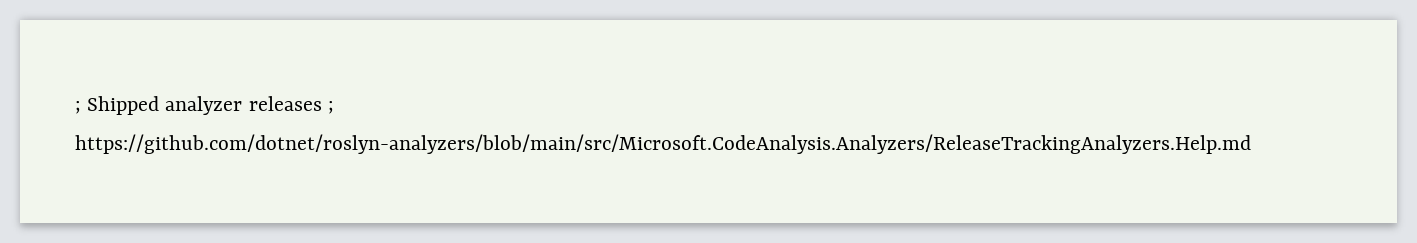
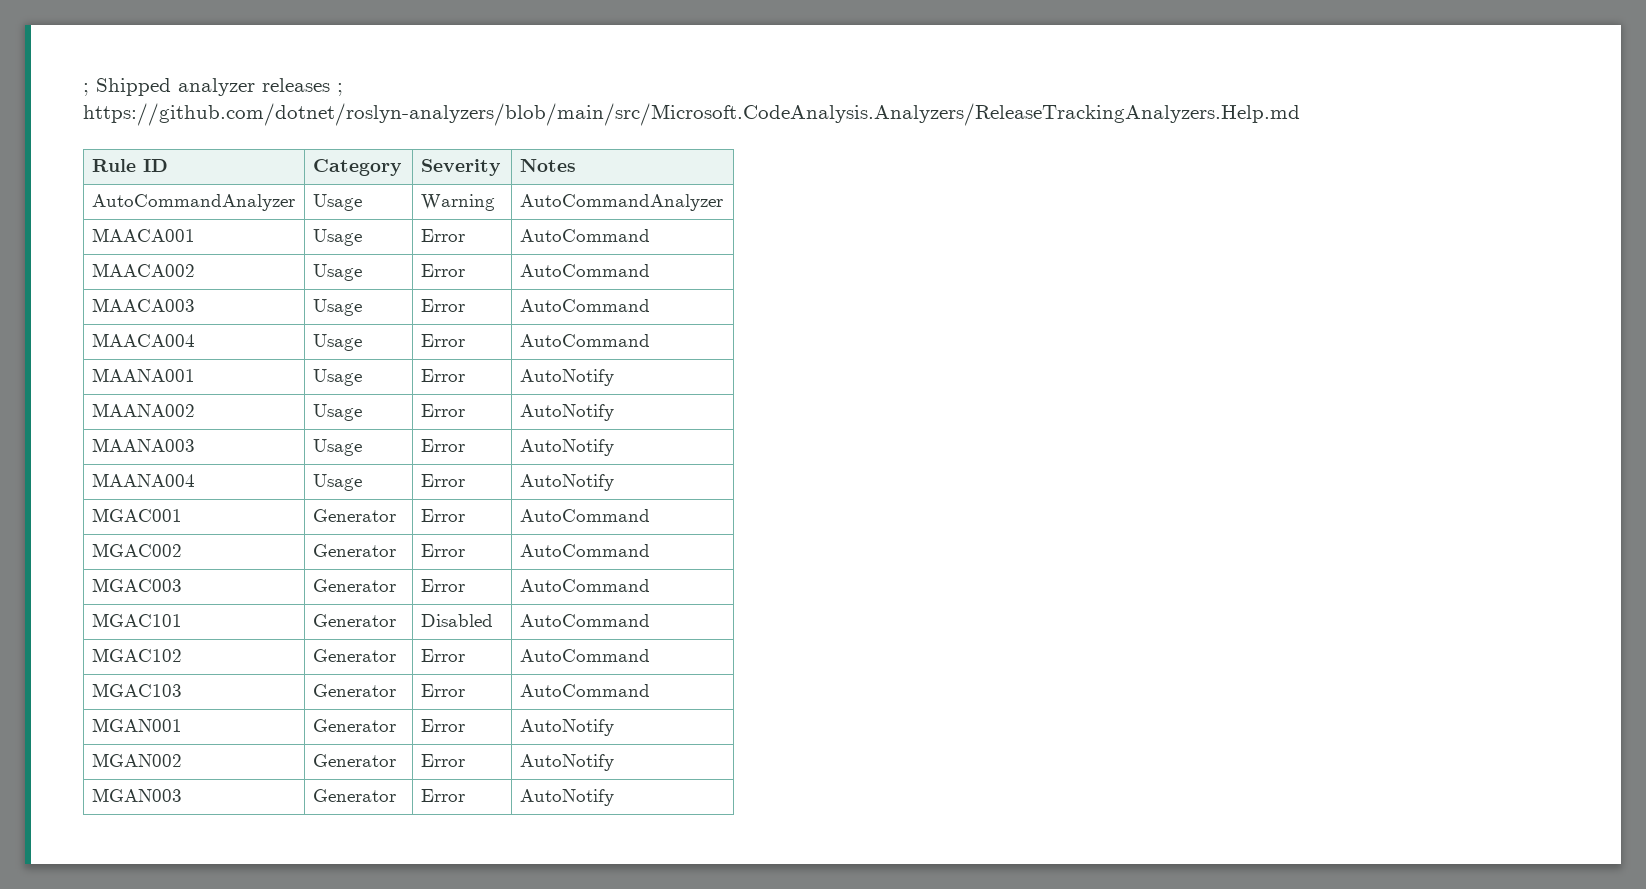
(1251, 144) none -> [91,159,168,172] [312,159,402,176] [420,159,501,176] [519,159,576,172] [91,194,295,211] [312,194,362,211] [420,194,495,211] [519,194,723,211] [91,228,195,242] [312,229,362,246] [420,229,465,242] [519,229,650,242] [91,263,195,277] [312,264,362,281] [420,264,465,277] [519,264,650,277] [91,298,195,312] [312,299,362,316] [420,299,465,312] [519,299,650,312] [91,333,195,347] [312,334,362,351] [420,334,465,347] [519,334,650,347] [91,368,195,382] [312,369,362,386] [420,369,465,382] [519,369,614,386] [91,403,195,417] [312,404,362,421] [420,404,465,417] [519,404,614,421] [91,438,195,452] [312,439,362,456] [420,439,465,452] [519,439,614,456] [91,473,195,487] [312,474,362,491] [420,474,465,487] [519,474,614,491] [91,508,182,522] [312,509,396,522] [420,509,465,522] [519,509,650,522] [91,543,182,557] [312,544,396,557] [420,544,465,557] [519,544,650,557] [91,578,182,592] [312,579,396,592] [420,579,465,592] [519,579,650,592] [91,613,182,627] [312,614,396,627] [420,614,493,627] [519,614,650,627] [91,648,182,662] [312,649,396,662] [420,649,465,662] [519,649,650,662] [91,683,182,697] [312,684,396,697] [420,684,465,697] [519,684,650,697] [91,718,182,732] [312,719,396,732] [420,719,465,732] [519,719,614,736] [91,753,182,767] [312,754,396,767] [420,754,465,767] [519,754,614,771] [91,788,182,802] [312,789,396,802] [420,789,465,802] [519,789,614,806] // Rule ID | Category | Severity | Notes // AutoCommandAnalyzer | Usage | Warning | AutoCommandAnalyzer // MAACA001 | Usage | Error | AutoCommand // MAACA002 | Usage | Error | AutoCommand // MAACA003 | Usage | Error | AutoCommand // MAACA004 | Usage | Error | AutoCommand // MAANA001 | Usage | Error | AutoNotify // MAANA002 | Usage | Error | AutoNotify // MAANA003 | Usage | Error | AutoNotify // MAANA004 | Usage | Error | AutoNotify // MGAC001 | Generator | Error | AutoCommand // MGAC002 | Generator | Error | AutoCommand // MGAC003 | Generator | Error | AutoCommand // MGAC101 | Generator | Disabled | AutoCommand // MGAC102 | Generator | Error | AutoCommand // MGAC103 | Generator | Error | AutoCommand // MGAN001 | Generator | Error | AutoNotify // MGAN002 | Generator | Error | AutoNotify // MGAN003 | Generator | Error | AutoNotify

